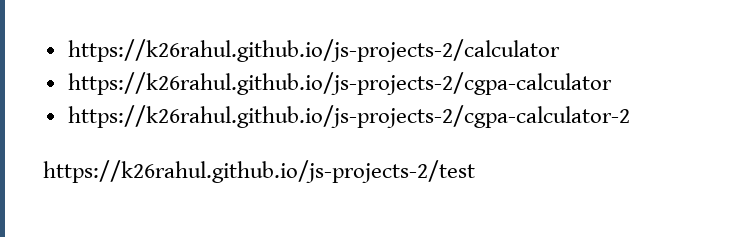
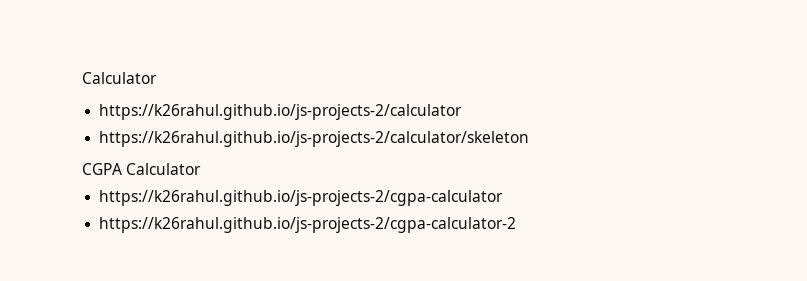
(67, 50) none -> [82,72,157,84] Calculator //
(560, 50) none -> [99,131,530,147] [82,163,202,175] // https://k26rahul.github.io/js-projects-2/calculator/skeleton // CGPA Calculator
[43,160,475,183] // https://k26rahul.github.io/js-projects-2/test -> (517, 225) none

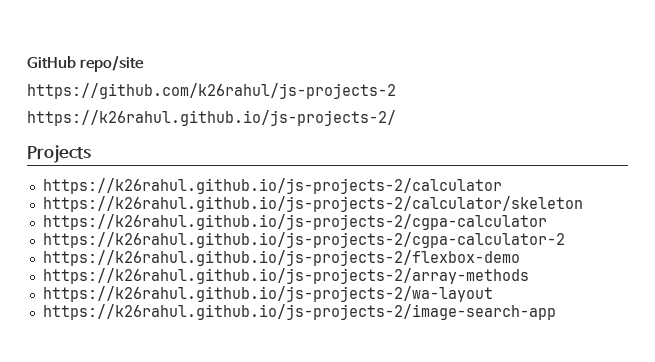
[82,72,157,84] Calculator -> [27,56,144,72] [27,83,396,99] [27,110,396,126] [27,145,91,163] GitHub repo/site // https://github.com/k26rahul/js-projects-2 // https://k26rahul.github.io/js-projects-2/ // Projects
[82,163,202,175] // CGPA Calculator -> (583, 204) none
(517, 225) none -> [42,250,520,266] [42,268,529,284] [42,286,493,302] [42,304,556,320] // https://k26rahul.github.io/js-projects-2/flexbox-demo // https://k26rahul.github.io/js-projects-2/array-methods // https://k26rahul.github.io/js-projects-2/wa-layout // https://k26rahul.github.io/js-projects-2/image-search-app

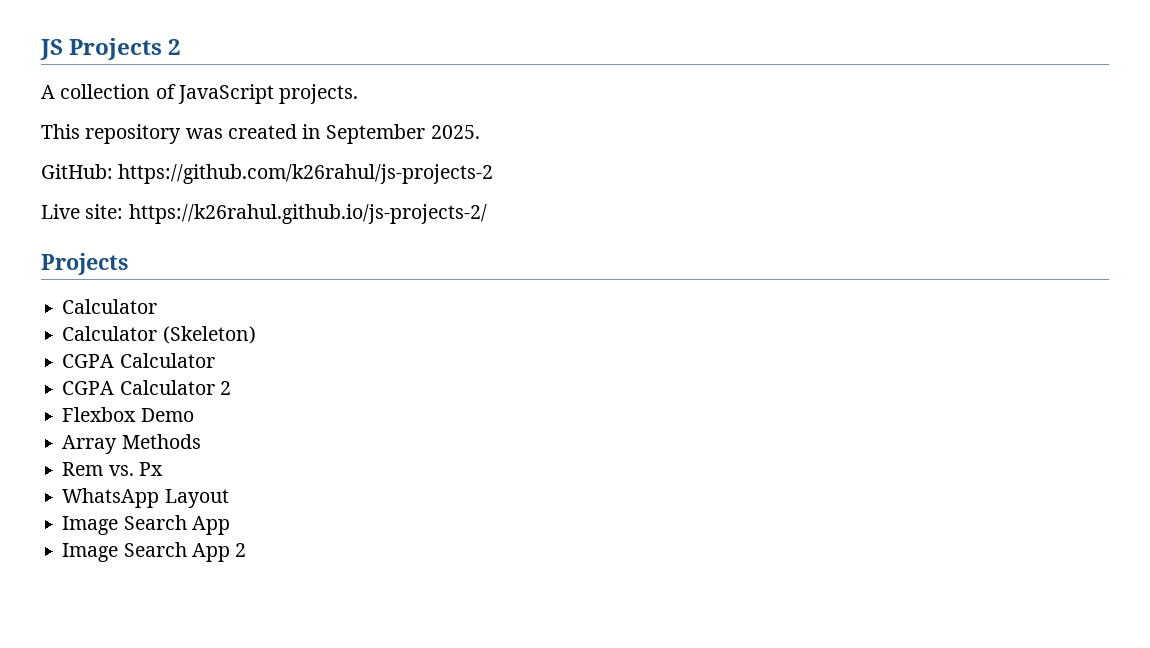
[27,56,144,72] GitHub repo/site // -> [40,38,182,60] [41,84,359,104] [41,124,480,144] [41,164,113,179] JS Projects 2 // A collection of JavaScript projects. // This repository was created in September 2025. // GitHub:
(396, 91) none -> [41,204,124,219] Live site:
[42,178,502,194] [42,196,583,212] [42,214,547,230] [42,232,565,248] [42,250,520,266] [42,268,529,284] [42,286,493,302] [42,304,556,320] https://k26rahul.github.io/js-projects-2/calculator // https://k26rahul.github.io/js-projects-2/calculator/skeleton // https://k26rahul.github.io/js-projects-2/cgpa-calculator // https://k26rahul.github.io/js-projects-2/cgpa-calculator-2 // https://k26rahul.github.io/js-projects-2/flexbox-demo // https://k26rahul.github.io/js-projects-2/array-methods // https://k26rahul.github.io/js-projects-2/wa-layout // https://k26rahul.github.io/js-projects-2/image-search-app -> [62,299,158,314] [62,326,256,344] [62,353,215,368] [62,380,231,395] [62,407,194,422] [62,434,201,454] [62,462,163,476] [62,488,229,508] [62,515,230,535] [62,542,247,562] Calculator // Calculator (Skeleton) // CGPA Calculator // CGPA Calculator 2 // Flexbox Demo // Array Methods // Rem vs. Px // WhatsApp Layout // Image Search App // Image Search App 2

